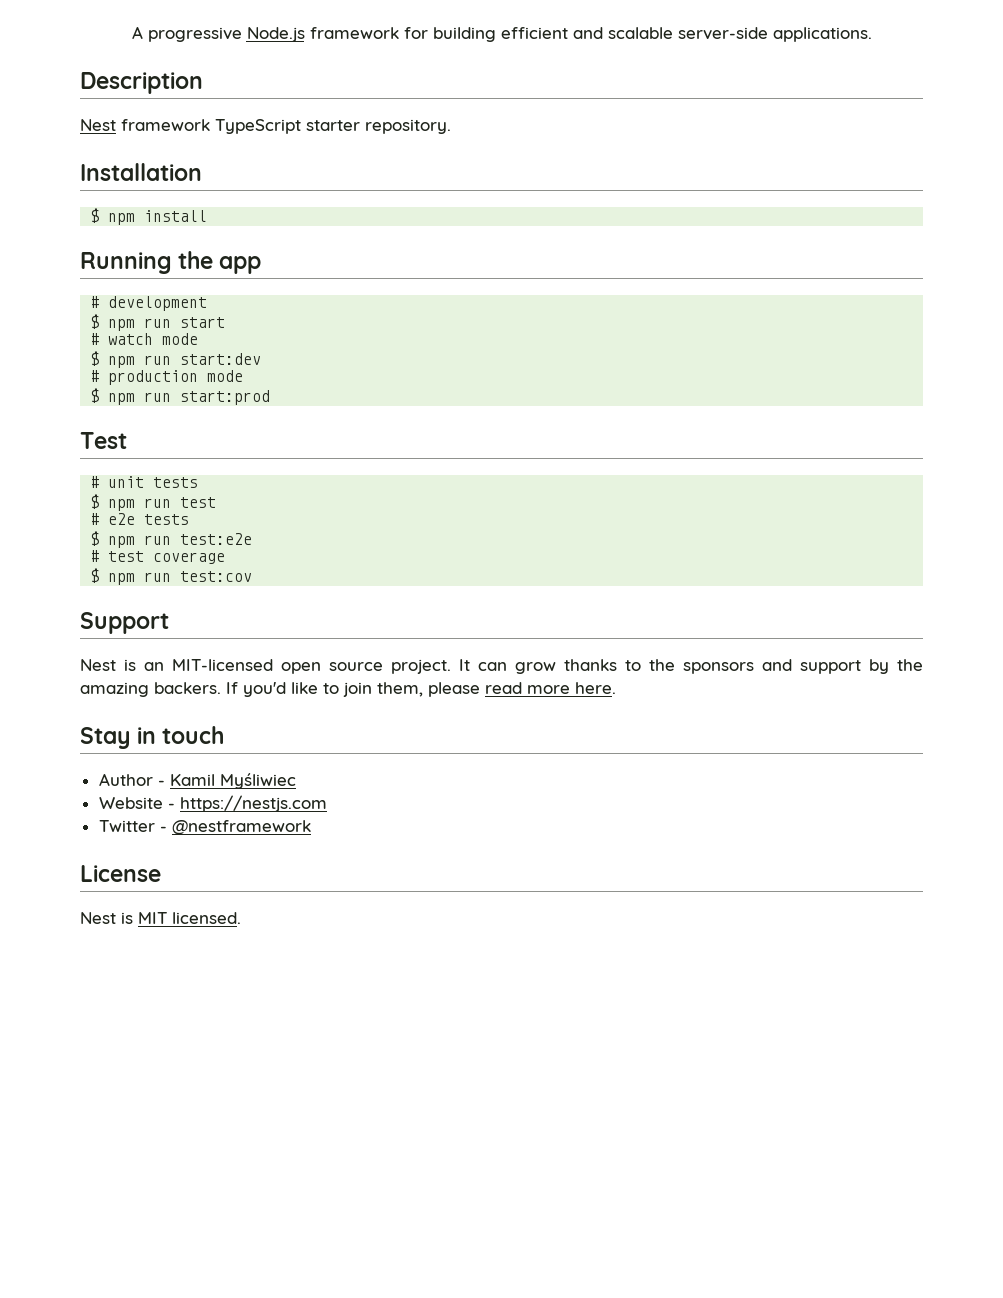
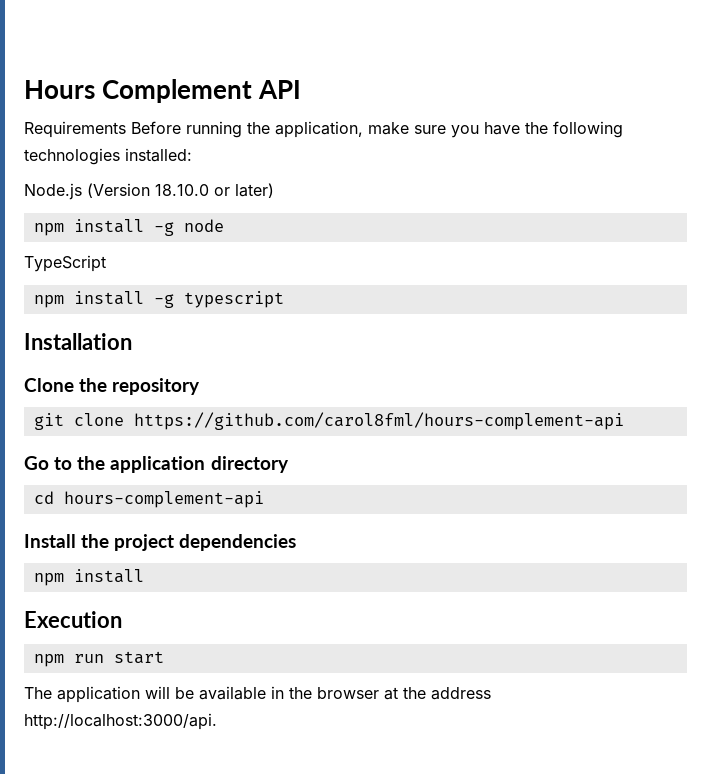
[131,26,872,42] [80,72,203,94] [80,119,451,134] [80,163,202,181] [90,208,208,225] [80,251,262,274] [90,296,208,311] [90,314,226,331] [90,333,199,345] [90,351,262,368] [90,370,244,385] [90,388,271,405] [80,432,127,449] [90,476,199,488] [90,494,217,511] [90,513,190,525] [90,531,253,548] [90,550,226,564] [90,568,253,585] [80,612,169,634] [80,659,923,674] [80,682,616,697] [80,726,225,749] [98,773,296,789] [98,795,327,812] [98,820,311,835] [80,865,161,882] [80,912,241,924] A progressive Node.js framework for building efficient and scalable server-side applications. // Description // Nest framework TypeScript starter repository. // Installation // $ npm install // Running the app // # development // $ npm run start // # watch mode // $ npm run start:dev // # production mode // $ npm run start:prod // Test // # unit tests // $ npm run test // # e2e tests // $ npm run test:e2e // # test coverage // $ npm run test:cov // Support // Nest is an MIT-licensed open source project. It can grow thanks to the sponsors and support by the amazing backers. If you'd like to join them, please read more here. // Stay in touch // Author - Kamil Myśliwiec // Website - https://nestjs.com // Twitter - @nestframework // License // Nest is MIT licensed. -> [24,79,301,103] [24,121,623,138] [24,148,192,165] [24,183,274,200] [33,219,224,236] [24,255,106,272] [33,291,284,308] [24,333,132,350] [24,378,201,395] [33,412,624,430] [24,456,289,473] [33,491,264,508] [24,534,297,551] [33,569,144,586] [24,611,122,628] [33,651,164,667] [24,686,491,703] [24,713,217,730] Hours Complement API // Requirements Before running the application, make sure you have the following technologies installed: // Node.js (Version 18.10.0 or later) // npm install -g node // TypeScript // npm install -g typescript // Installation // Clone the repository // git clone https://github.com/carol8fml/hours-complement-api // Go to the application directory // cd hours-complement-api // Install the project dependencies // npm install // Execution // npm run start // The application will be available in the browser at the address http://localhost:3000/api.

